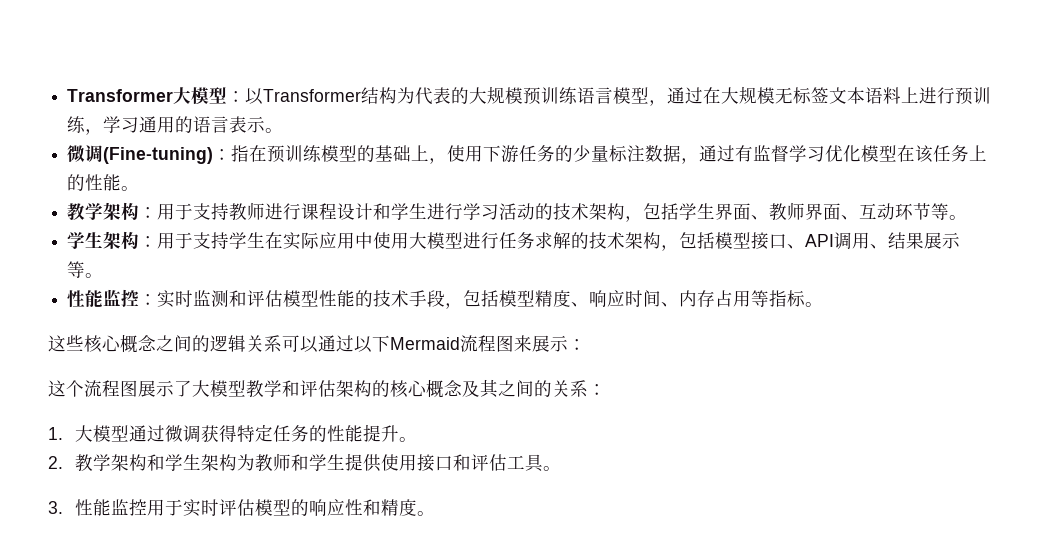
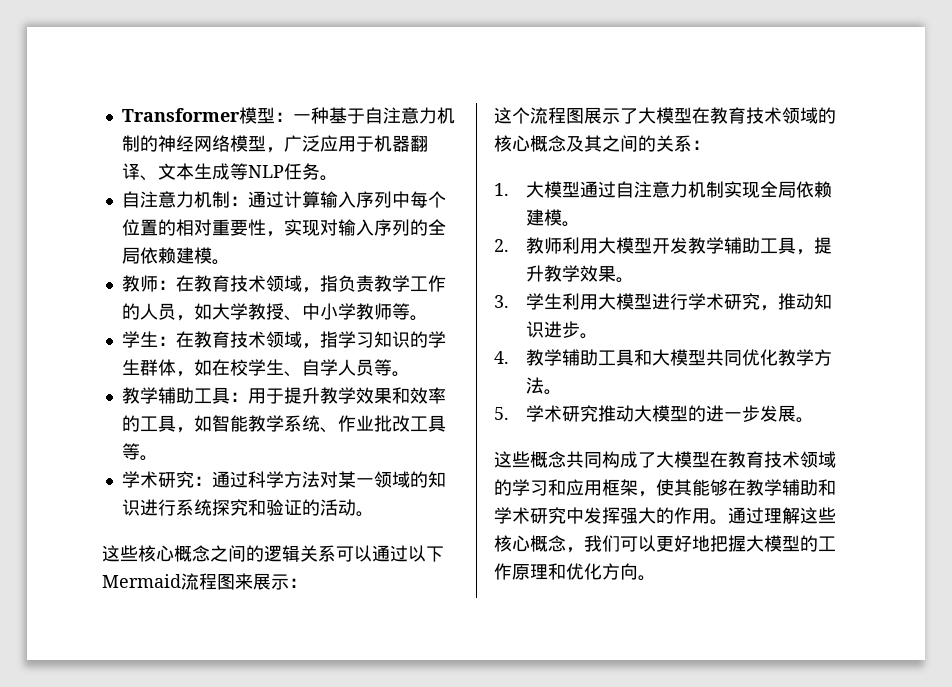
[67,86,992,106] [67,116,284,135] [67,144,988,164] [67,174,140,191] [67,202,968,222] [67,231,961,251] [67,261,104,278] [67,289,806,309] Transformer大模型：以Transformer结构为代表的大规模预训练语言模型，通过在大规模无标签文本语料上进行预训练，学习通用的语言表示。 // 微调(Fine-tuning)：指在预训练模型的基础上，使用下游任务的少量标注数据，通过有监督学习优化模型在该任务上的性能。 // 教学架构：用于支持教师进行课程设计和学生进行学习活动的技术架构，包括学生界面、教师界面、互动环节等。 // 学生架构：用于支持学生在实际应用中使用大模型进行任务求解的技术架构，包括模型接口、API调用、结果展示等。 // 性能监控：实时监测和评估模型性能的技术手段，包括模型精度、响应时间、内存占用等指标 -> [121,107,455,124] [121,135,428,153] [121,163,338,181] [121,191,446,208] [121,219,446,237] [121,247,230,265] [121,275,446,293] [121,303,428,321] [121,331,446,349] [121,359,410,377] [121,387,446,404] [121,415,446,433] [121,443,158,461] [121,471,446,488] [121,499,356,516] Transformer模型：一种基于自注意力机制的神经网络模型，广泛应用于机器翻译、文本生成等NLP任务。 // 自注意力机制：通过计算输入序列中每个位置的相对重要性，实现对输入序列的全局依赖建模。 // 教师：在教育技术领域，指负责教学工作的人员，如大学教授、中小学教师等。 // 学生：在教育技术领域，指学习知识的学生群体，如在校学生、自学人员等。 // 教学辅助工具：用于提升教学效果和效率的工具，如智能教学系统、作业批改工具等。 // 学术研究：通过科学方法对某一领域的知识进行系统探究和验证的活动
[246,380,372,398] 教学和评估架构 -> [692,107,818,124] 在教育技术领域
[165,424,418,443] [48,453,562,472] [48,499,418,517] 微调获得特定任务的性能提升。 // 2.教学架构和学生架构为教师和学生提供使用接口和评估工具。 // 3.性能监控用于实时评估模型的响应性和精度 -> [616,181,833,198] [526,209,581,227] [494,237,833,255] [526,265,635,283] [494,293,833,311] [526,321,599,339] [494,349,833,366] [526,377,563,395] [494,405,815,423] [494,451,836,468] [494,479,836,497] [494,507,836,525] [494,535,836,553] [494,563,638,580] 自注意力机制实现全局依赖建模。 // 2.教师利用大模型开发教学辅助工具，提升教学效果。 // 3.学生利用大模型进行学术研究，推动知识进步。 // 4.教学辅助工具和大模型共同优化教学方法。 // 5.学术研究推动大模型的进一步发展。 // 这些概念共同构成了大模型在教育技术领域的学习和应用框架，使其能够在教学辅助和学术研究中发挥强大的作用。通过理解这些核心概念，我们可以更好地把握大模型的工作原理和优化方向

